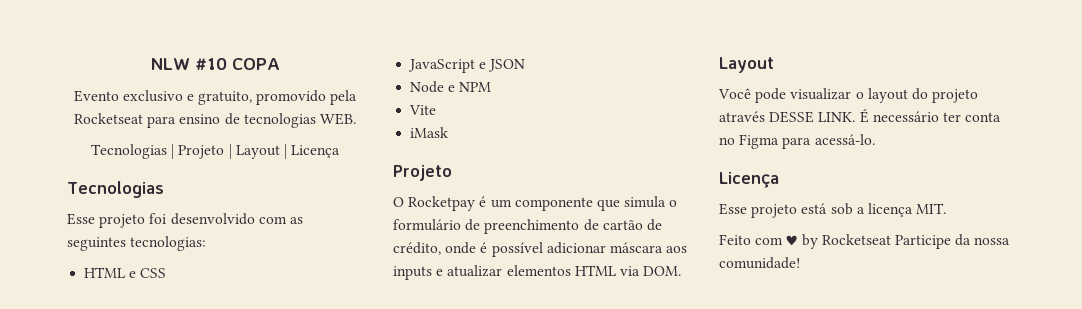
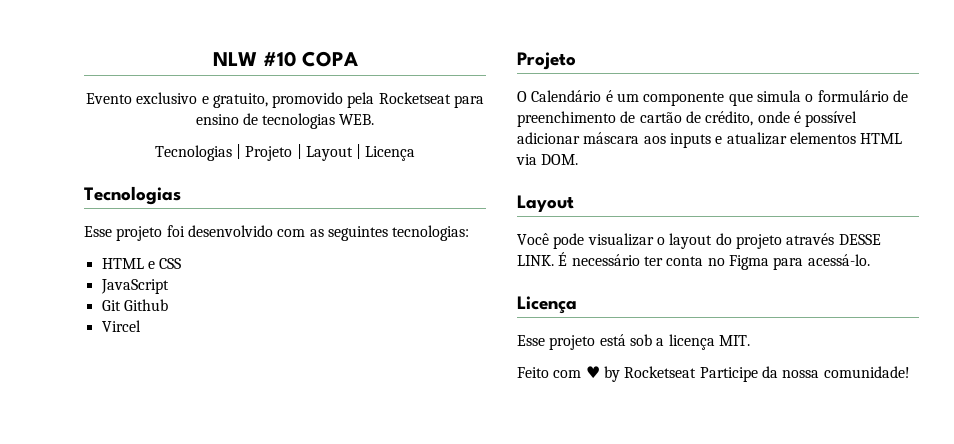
[479,59,526,72] [410,81,492,93] [409,105,437,115] [410,127,449,138] e JSON // Node e NPM // Vite // iMask -> [101,299,168,311] [101,320,141,332] // Git Github // Vircel
[408,196,476,211] Rocketpay -> [531,90,602,102] Calendário

